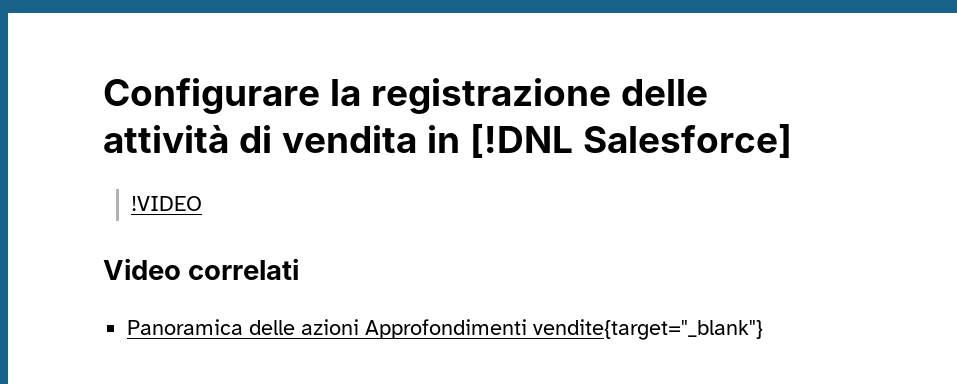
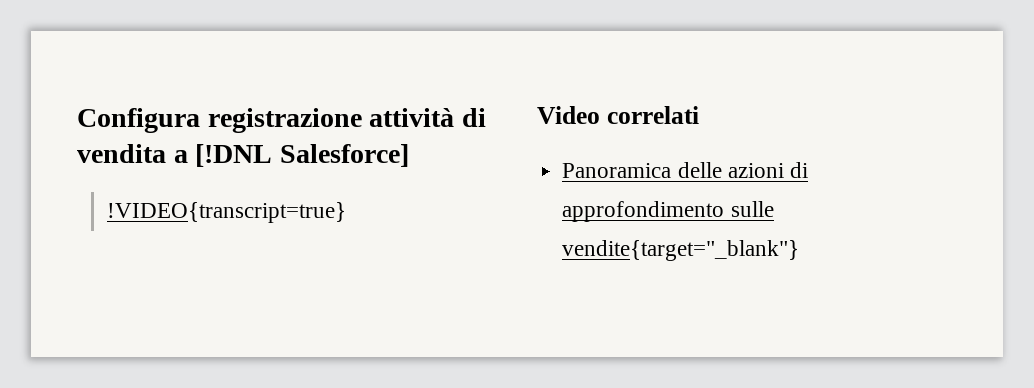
[103,78,708,114] Configurare la registrazione delle -> [77,108,362,133] Configura registrazione
[426,125,460,153] in -> [173,150,188,163] a
[131,196,203,211] !VIDEO -> [106,202,346,223] !VIDEO{transcript=true}
[365,319,528,339] Approfondimenti -> [789,162,808,178] [562,201,774,222] di approfondimento sulle

